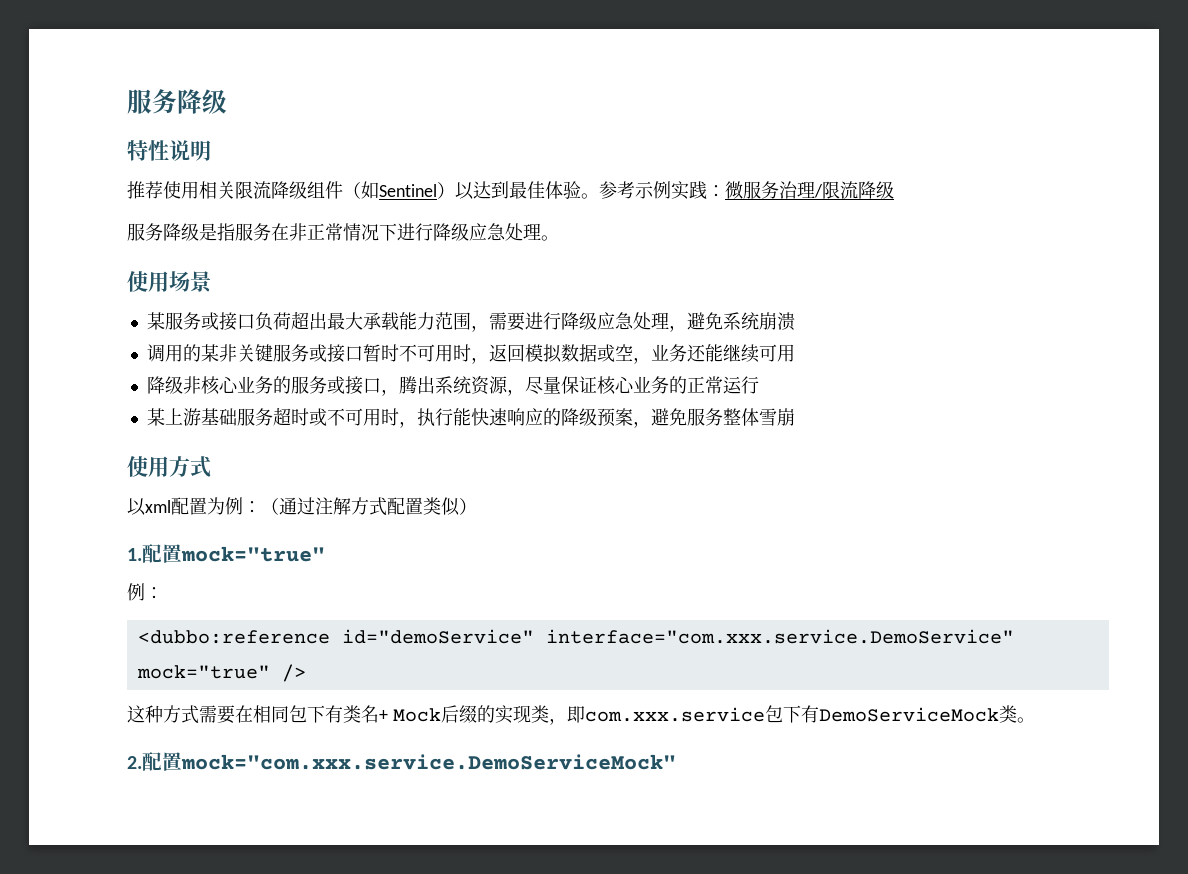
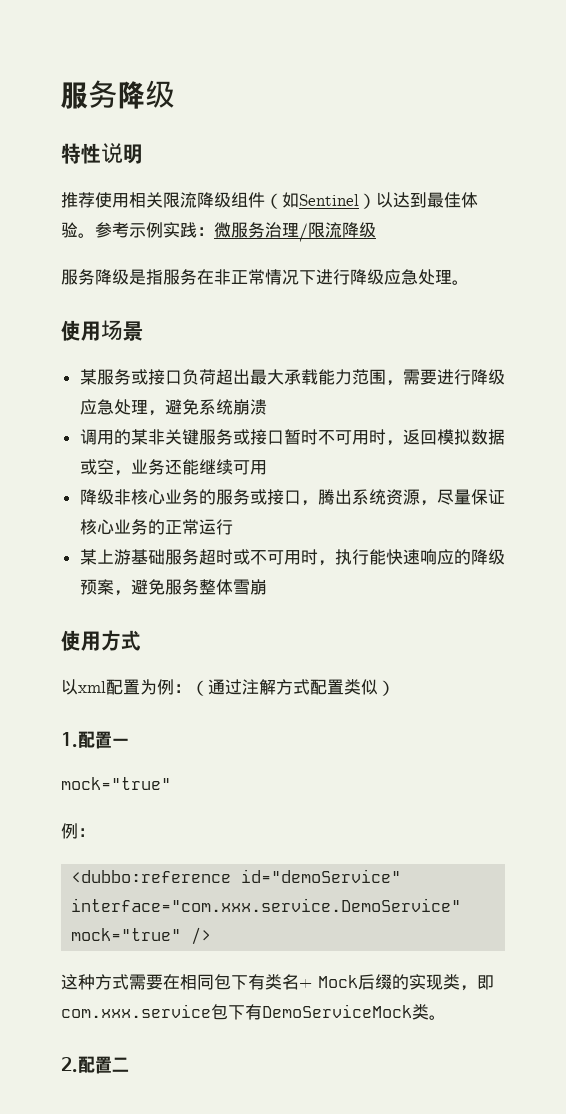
(182, 553) none -> [112,738,129,746] 一 //
[181,754,676,770] mock="com.xxx.service.DemoServiceMock" -> [112,1057,129,1072] 二

